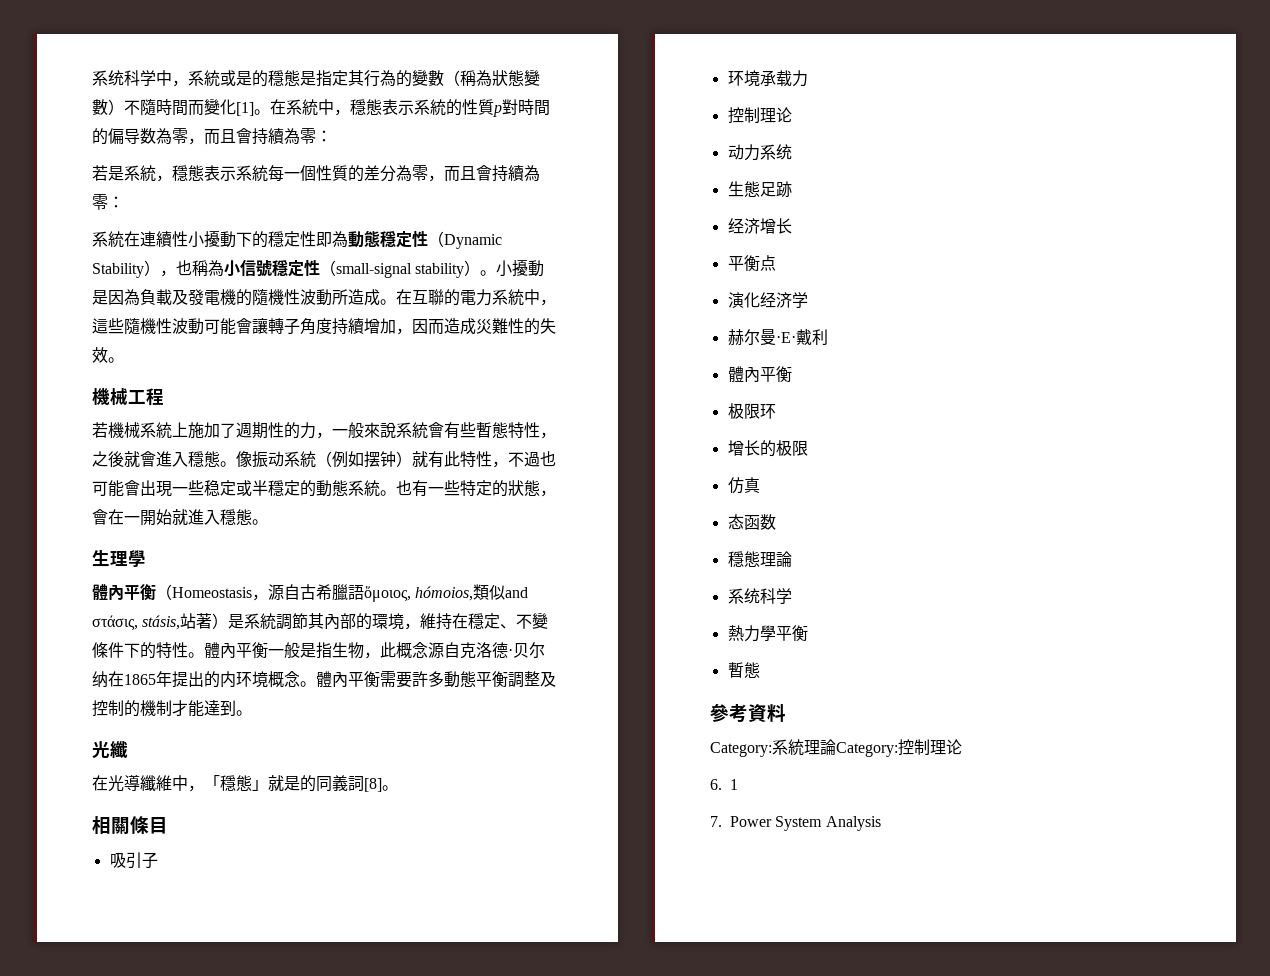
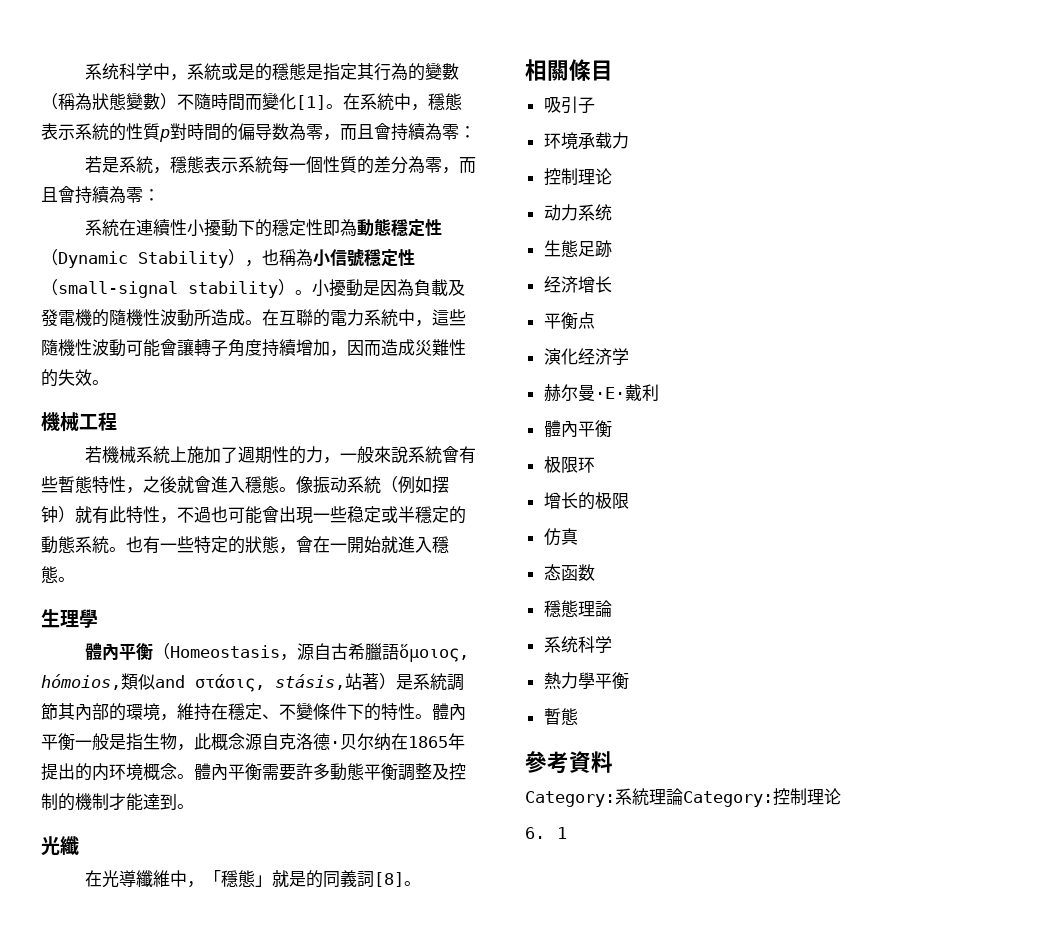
[710,816,881,831] // 7. Power System Analysis -> (568, 833) none

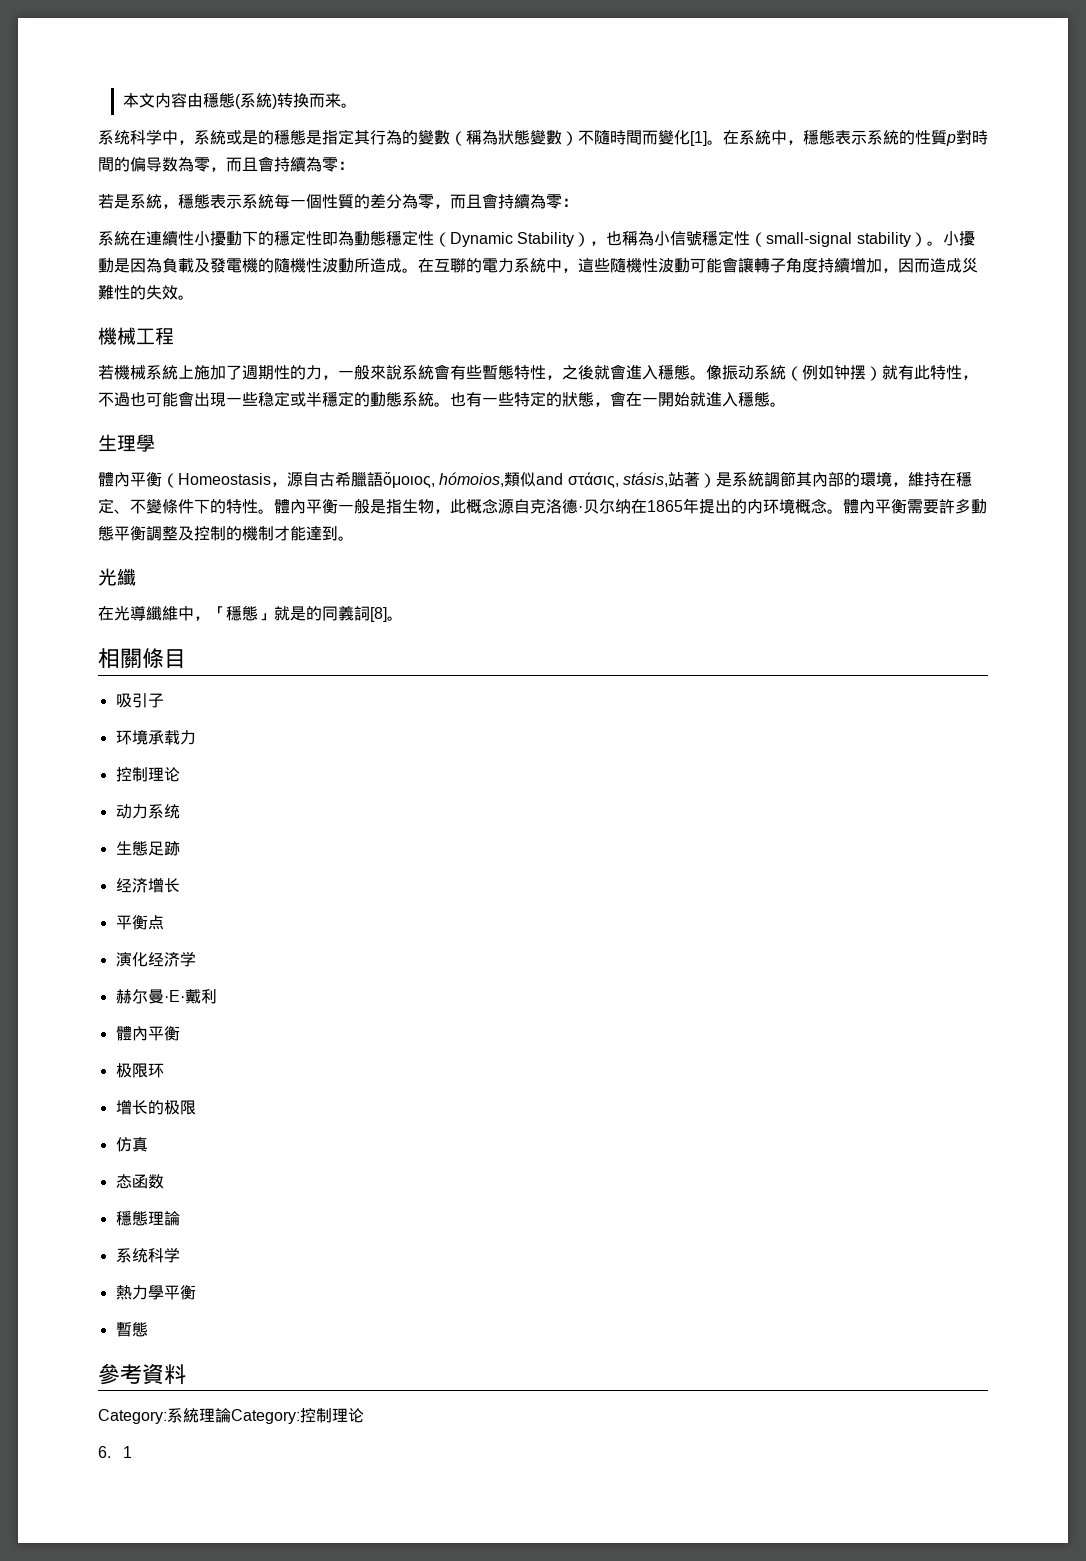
(85, 71) none -> [122,92,357,109] 本文内容由穩態(系統)转换而来。 //
[432,476,449,493] [41,506,58,523] 摆钟 -> [834,365,866,380] 钟摆

